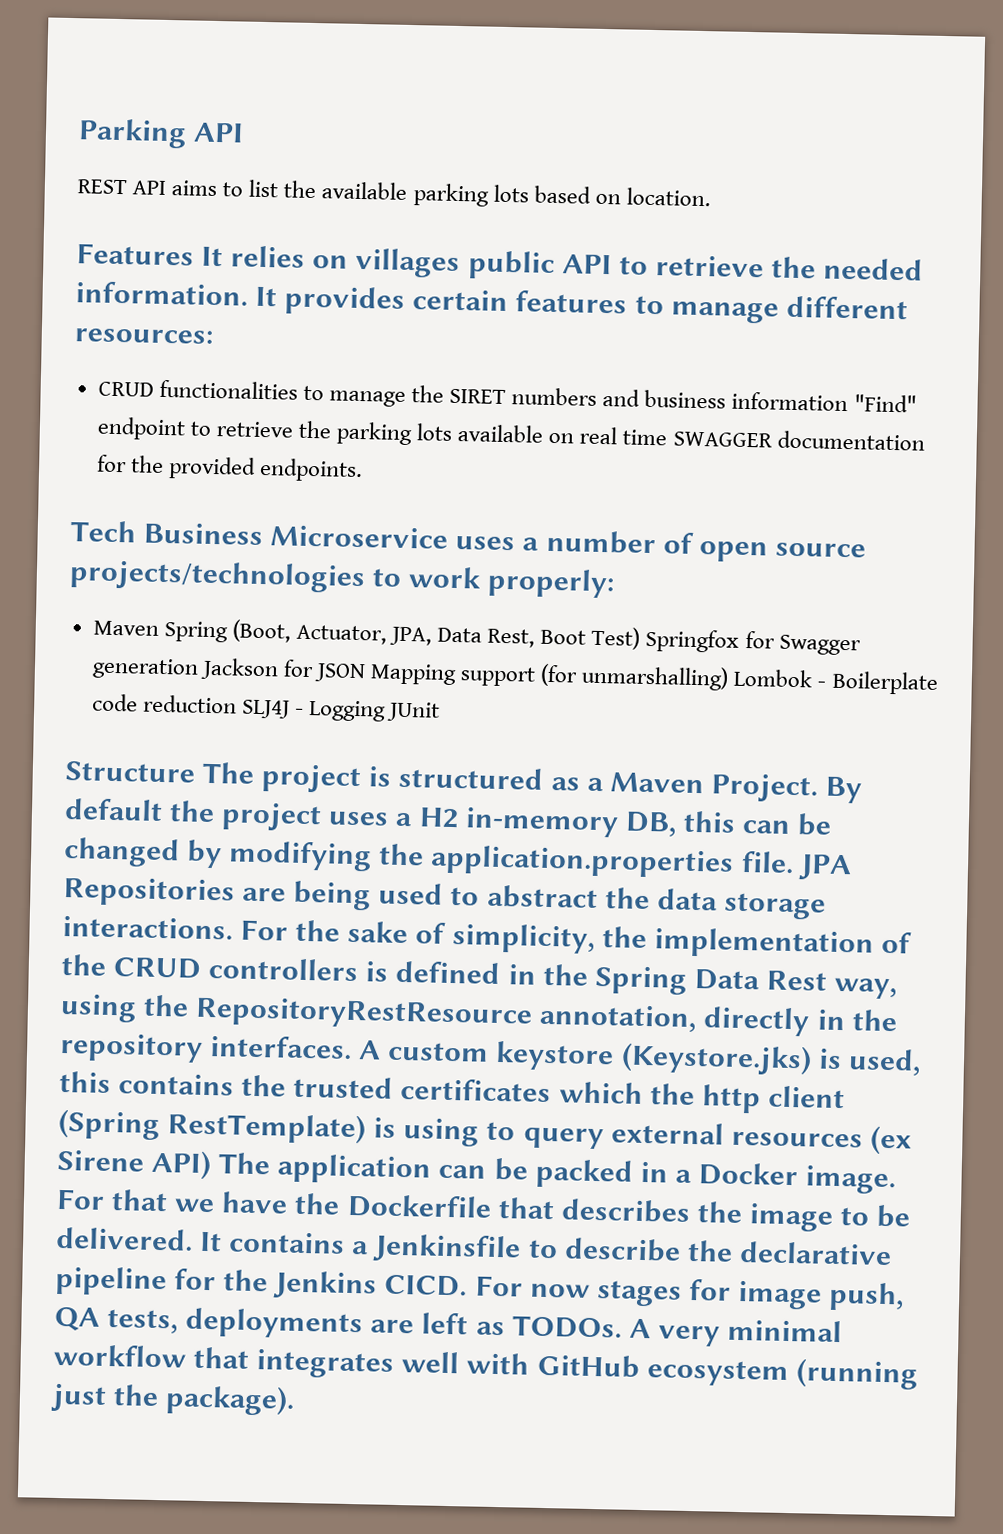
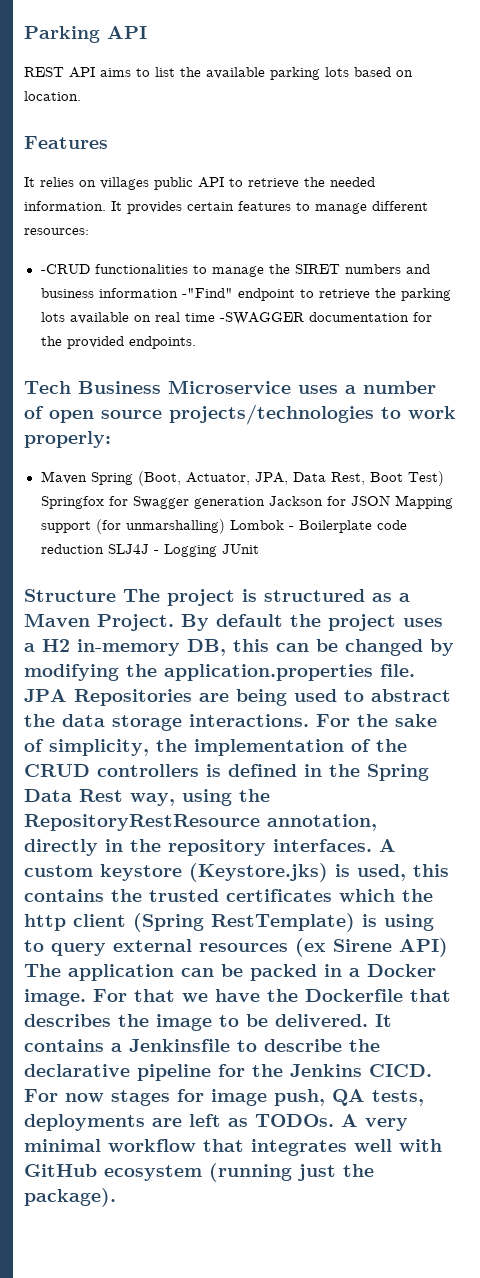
(194, 254) none -> (108, 142) //
[97,381,154,397] CRUD -> [40,264,90,274] -CRUD
[853,394,917,413] "Find" -> [181,288,233,298] -"Find"
[672,431,773,448] SWAGGER -> [219,312,304,325] -SWAGGER

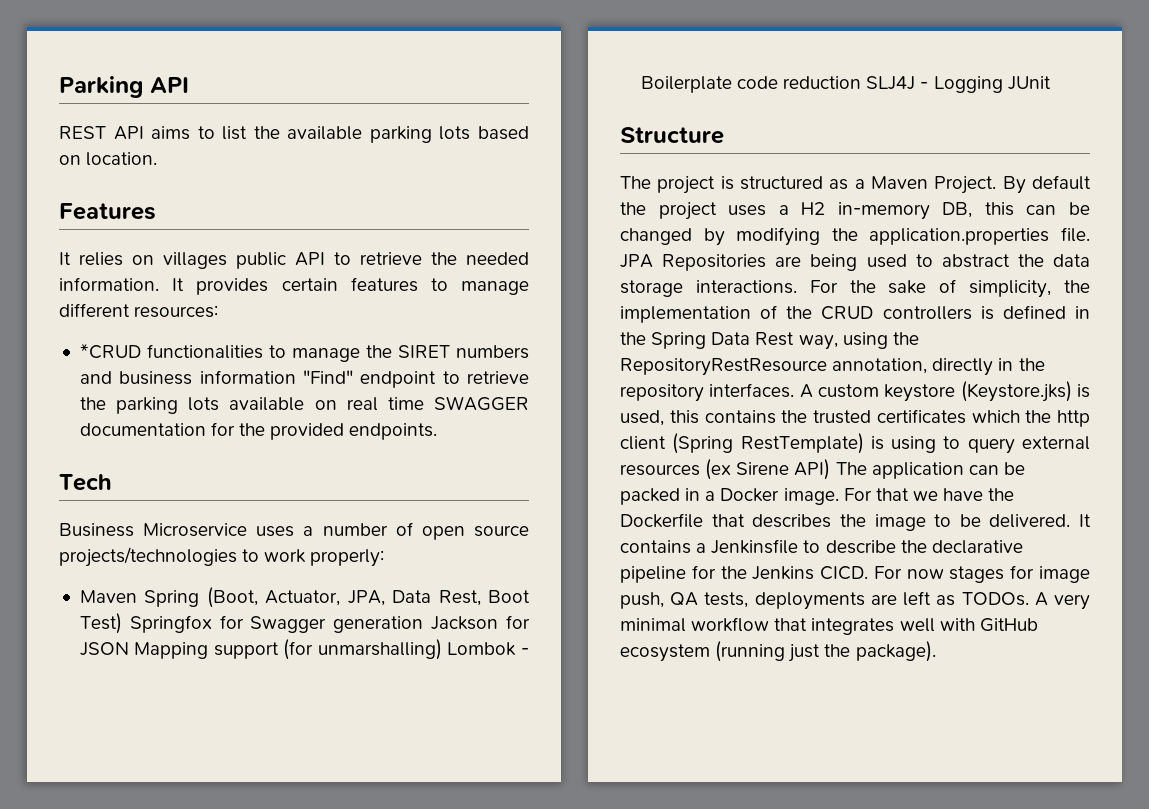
[40,264,90,274] -CRUD -> [79,344,141,359] *CRUD
[181,288,233,298] -"Find" -> [302,370,353,384] "Find"
[219,312,304,325] -SWAGGER -> [434,396,529,411] SWAGGER
(71, 387) none -> (111, 482) //
(116, 595) none -> (724, 135) //

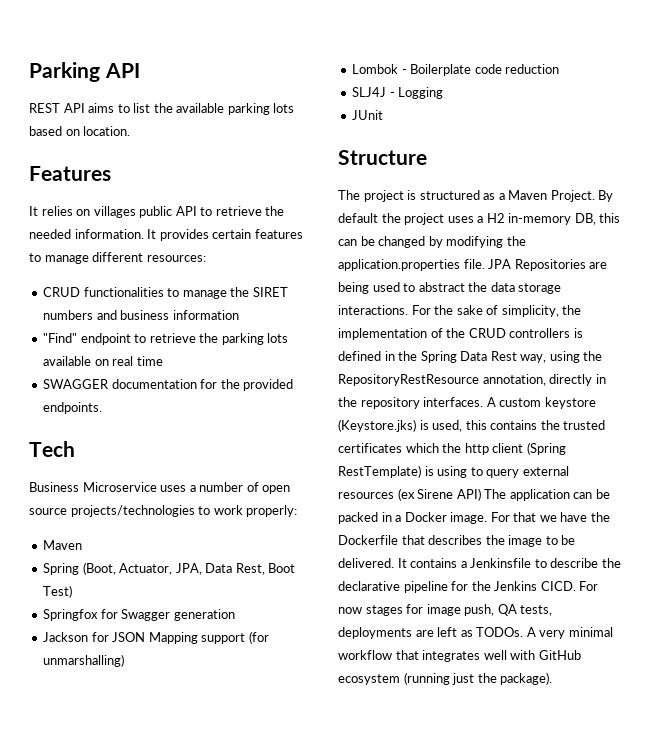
[79,344,141,359] *CRUD -> [43,287,81,297] CRUD
(296, 377) none -> (239, 315) //
(424, 403) none -> (163, 361) //
(137, 596) none -> (83, 545) //
(122, 623) none -> (73, 591) //
(424, 624) none -> (235, 615) //
(442, 649) none -> (125, 660) //
(862, 82) none -> (560, 69) //
(1003, 84) none -> (444, 93) //

